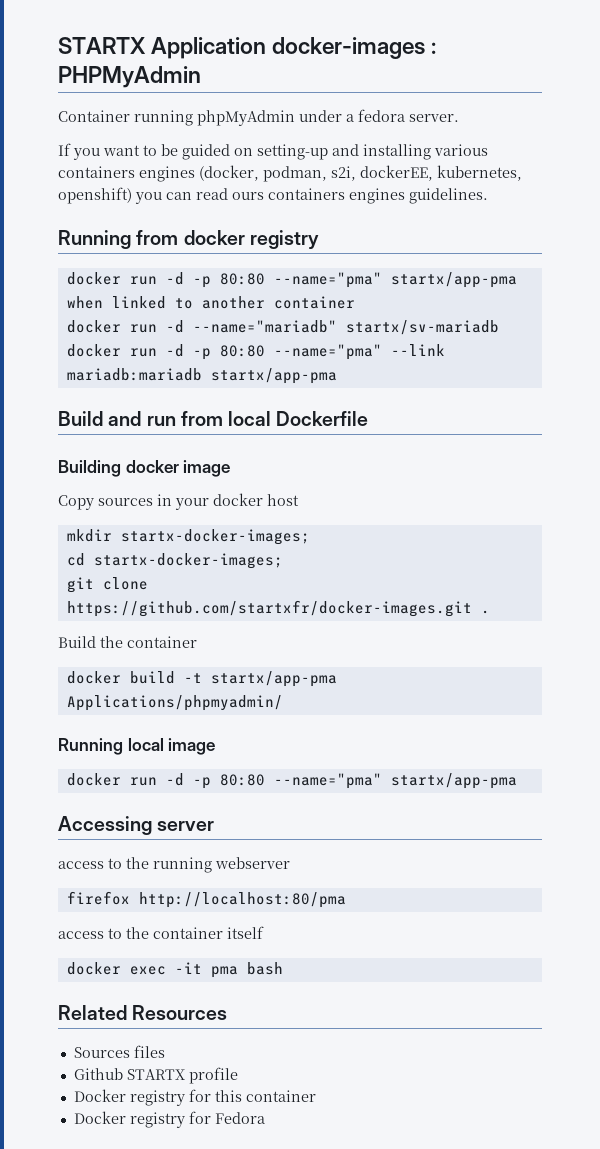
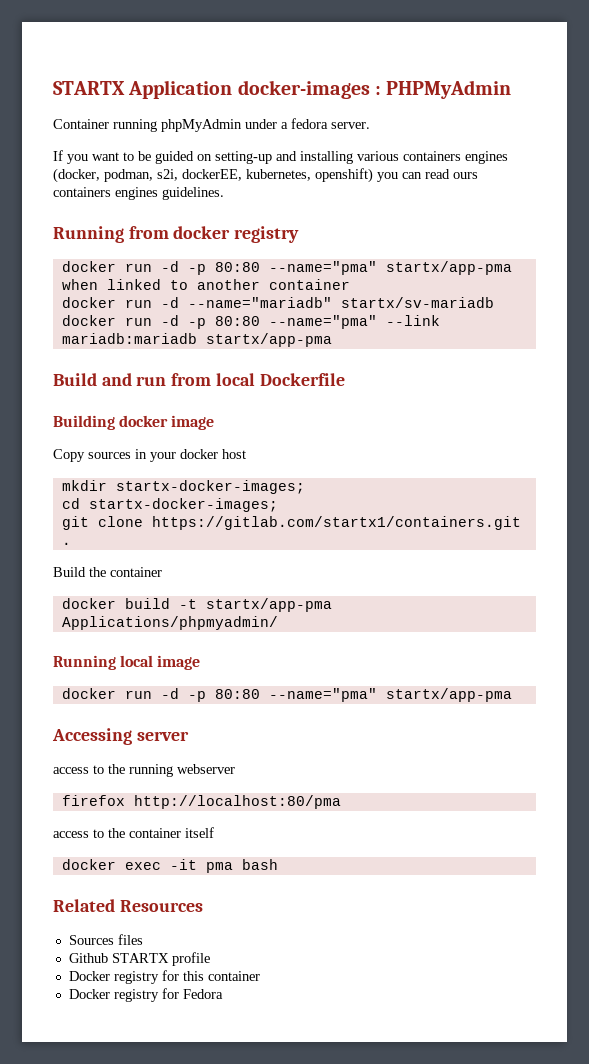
[66,600,472,617] https://github.com/startxfr/docker-images.git -> [151,516,521,530] https://gitlab.com/startx1/containers.git

